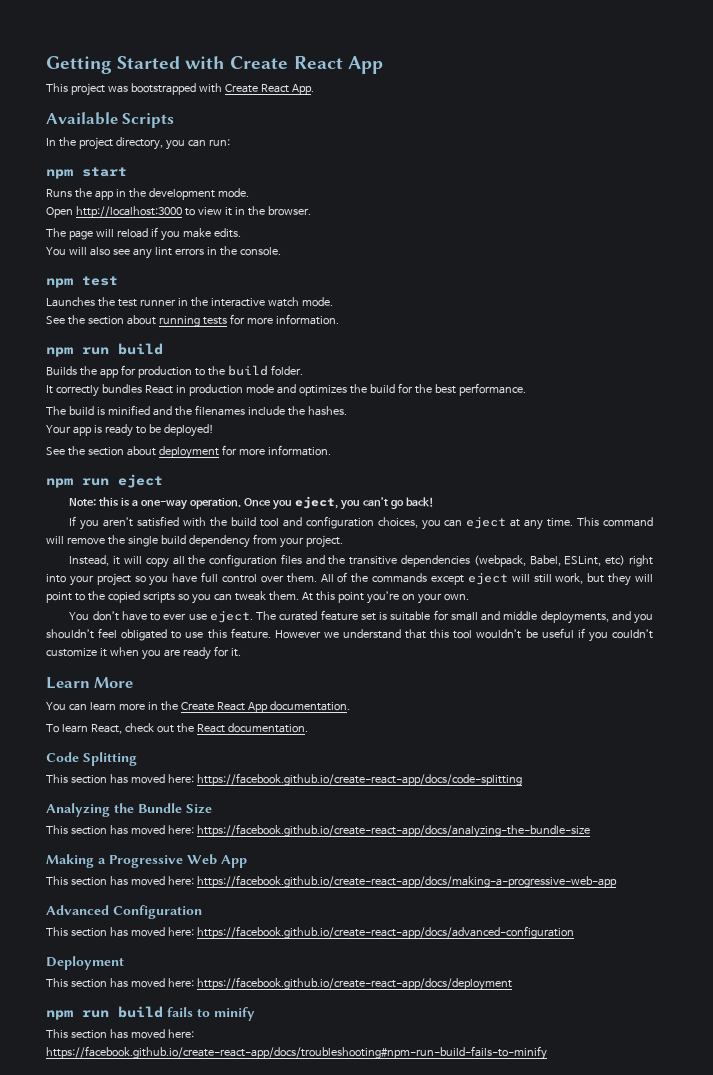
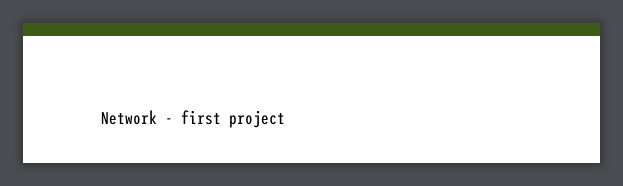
[46,56,383,74] [46,83,314,96] [46,112,175,128] [46,137,230,150] [46,167,127,179] [46,188,249,200] [46,206,311,218] [46,227,241,241] [46,246,281,259] [46,276,118,288] [46,297,333,307] [46,314,339,327] [46,343,163,357] [46,365,303,378] [46,383,526,397] [46,405,347,416] [46,424,214,437] [46,445,331,459] [46,474,163,488] [69,496,434,510] [69,516,653,530] [46,534,343,548] [69,554,654,568] [46,572,653,586] [46,591,469,604] [69,610,653,624] [46,628,653,642] [46,646,241,660] [46,677,134,689] [46,701,350,713] [46,723,308,734] [46,752,137,766] [46,773,522,786] [46,803,212,817] [46,824,590,838] [46,854,247,868] [46,875,617,888] [46,905,202,919] [46,926,574,939] [46,956,124,970] [46,977,512,991] [46,1006,255,1021] [46,1029,194,1039] [46,1046,547,1060] Getting Started with Create React App // This project was bootstrapped with Create React App. // Available Scripts // In the project directory, you can run: // npm start // Runs the app in the development mode. // Open http://localhost:3000 to view it in the browser. // The page will reload if you make edits. // You will also see any lint errors in the console. // npm test // Launches the test runner in the interactive watch mode. // See the section about running tests for more information. // npm run build // Builds the app for production to the build folder. // It correctly bundles React in production mode and optimizes the build for the best performance. // The build is minified and the filenames include the hashes. // Your app is ready to be deployed! // See the section about deployment for more information. // npm run eject // Note: this is a one-way operation. Once you eject, you can’t go back! // If you aren’t satisfied with the build tool and configuration choices, you can eject at any time. This command will remove the single build dependency from your project. // Instead, it will copy all the configuration files and the transitive dependencies (webpack, Babel, ESLint, etc) right into your project so you have full control over them. All of the commands except eject will still work, but they will point to the copied scripts so you can tweak them. At this point you’re on your own. // You don’t have to ever use eject. The curated feature set is suitable for small and middle deployments, and you shouldn’t feel obligated to use this feature. However we understand that this tool wouldn’t be useful if you couldn’t customize it when you are ready for it. // Learn More // You can learn more in the Create React App documentation. // To learn React, check out the React documentation. // Code Splitting // This section has moved here: https://facebook.github.io/create-react-app/docs/code-splitting // Analyzing the Bundle Size // This section has moved here: https://facebook.github.io/create-react-app/docs/analyzing-the-bundle-size // Making a Progressive Web App // This section has moved here: https://facebook.github.io/create-react-app/docs/making-a-progressive-web-app // Advanced Configuration // This section has moved here: https://facebook.github.io/create-react-app/docs/advanced-configuration // Deployment // This section has moved here: https://facebook.github.io/create-react-app/docs/deployment // npm run build fails to minify // This section has moved here: https://facebook.github.io/create-react-app/docs/troubleshooting#npm-run-build-fails-to-minify -> [101,110,285,128] Network - first project

